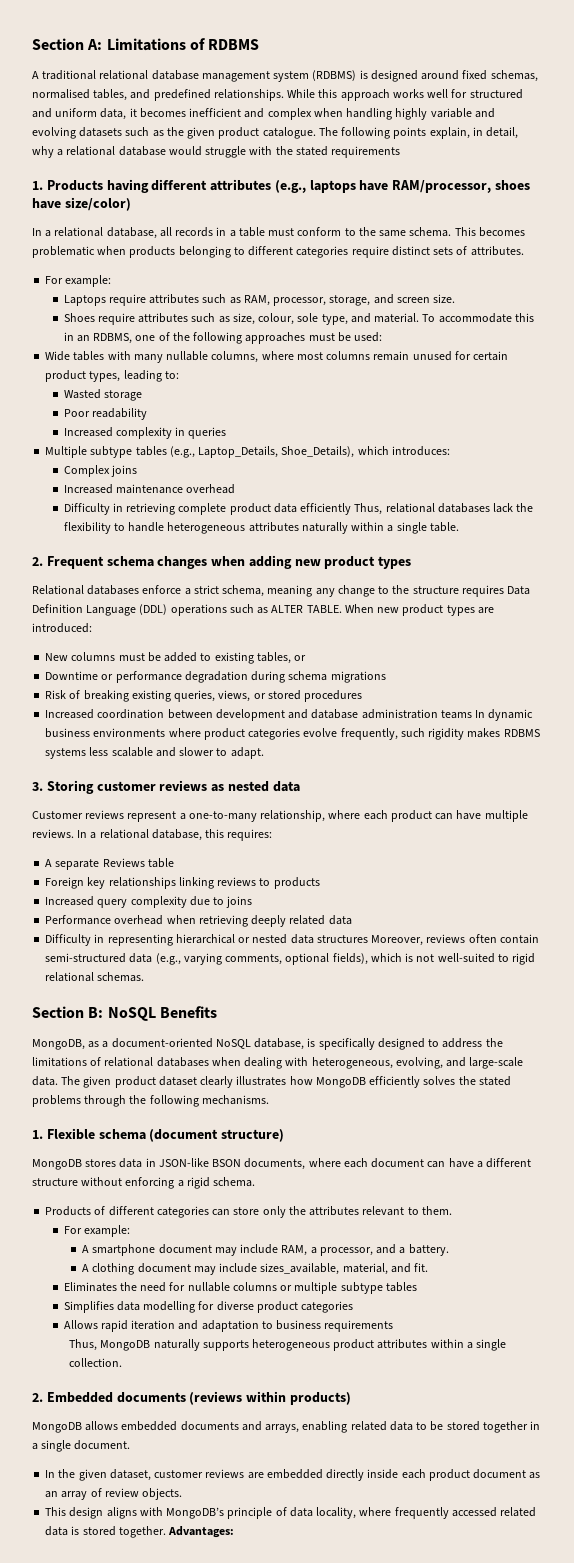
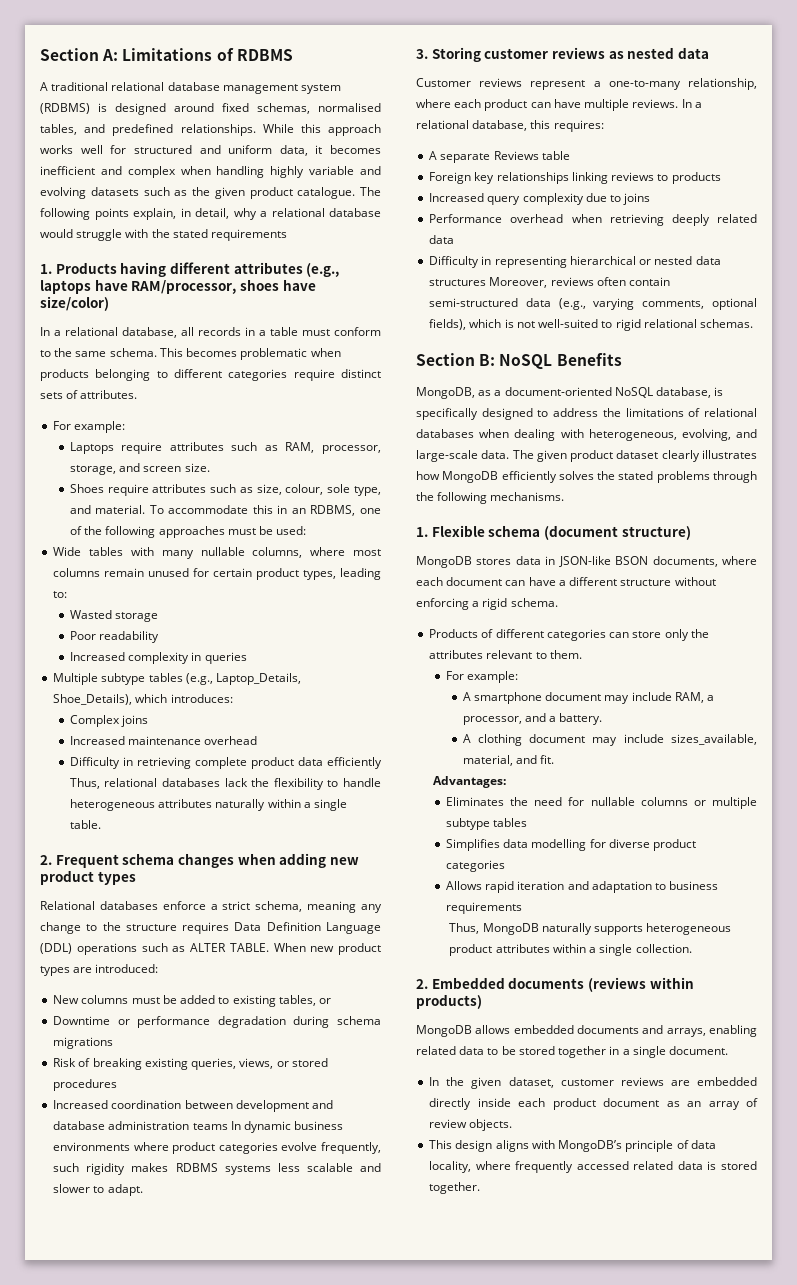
(429, 1267) none -> [432,776,506,788] // Advantages:
[168,1526,235,1538] Advantages: -> (481, 1188) none

